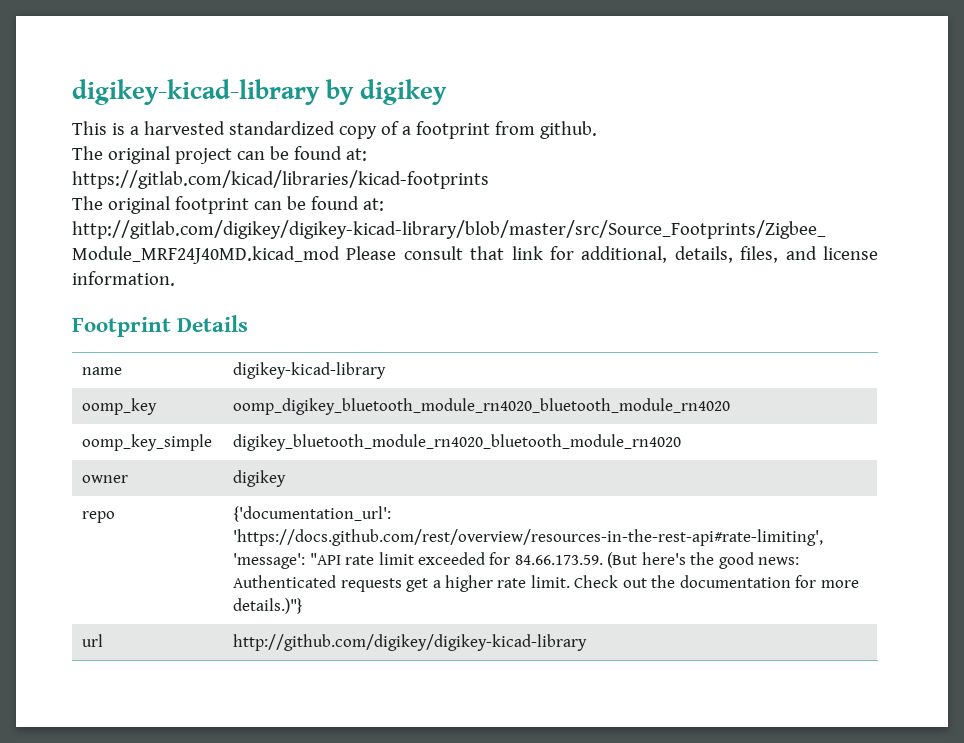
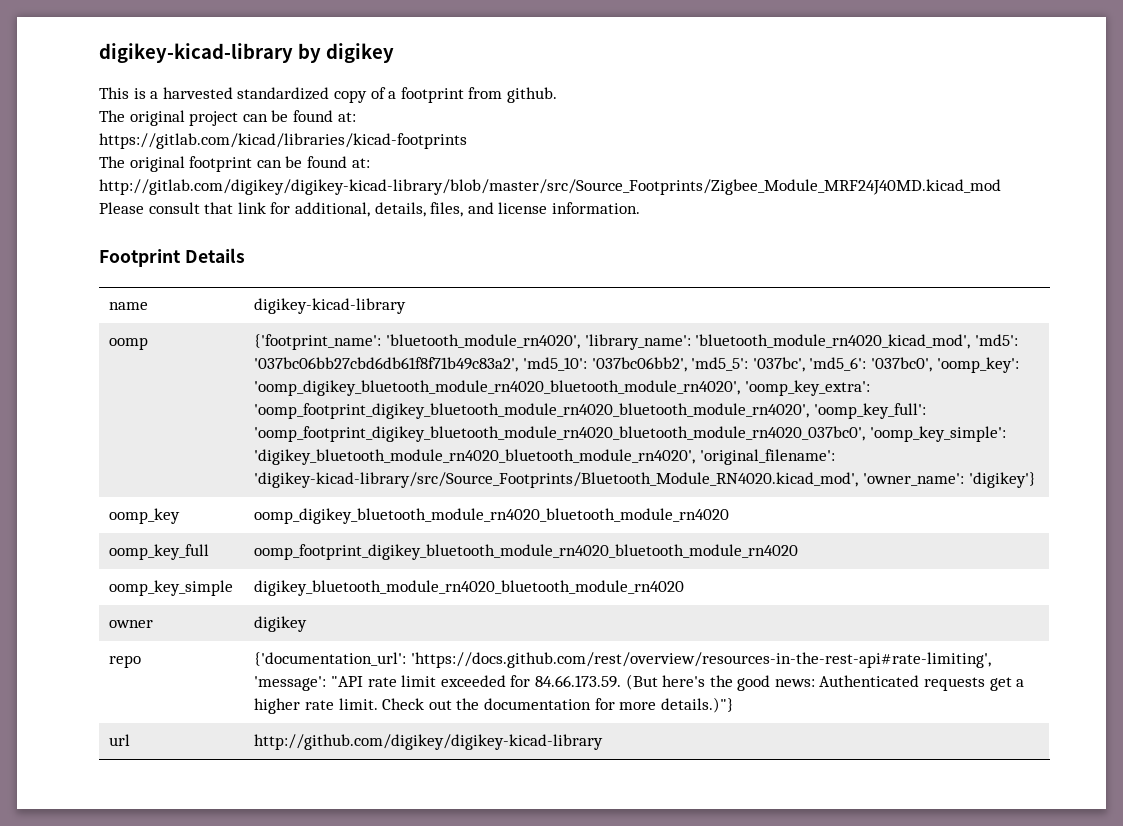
(387, 370) none -> [109,337,149,350] [254,334,1018,350] [254,357,1019,373] [254,380,870,396] [254,403,926,419] [254,426,1006,442] [254,449,835,465] [254,472,1036,488] // oomp | {'footprint_name': 'bluetooth_module_rn4020', 'library_name': 'bluetooth_module_rn4020_kicad_mod', 'md5': '037bc06bb27cbd6db61f8f71b49c83a2', 'md5_10': '037bc06bb2', 'md5_5': '037bc', 'md5_6': '037bc0', 'oomp_key': 'oomp_digikey_bluetooth_module_rn4020_bluetooth_module_rn4020', 'oomp_key_extra': 'oomp_footprint_digikey_bluetooth_module_rn4020_bluetooth_module_rn4020', 'oomp_key_full': 'oomp_footprint_digikey_bluetooth_module_rn4020_bluetooth_module_rn4020_037bc0', 'oomp_key_simple': 'digikey_bluetooth_module_rn4020_bluetooth_module_rn4020', 'original_filename': 'digikey-kicad-library/src/Source_Footprints/Bluetooth_Module_RN4020.kicad_mod', 'owner_name': 'digikey'}
(731, 406) none -> [109,544,210,560] [254,544,799,560] // oomp_key_full | oomp_footprint_digikey_bluetooth_module_rn4020_bluetooth_module_rn4020

